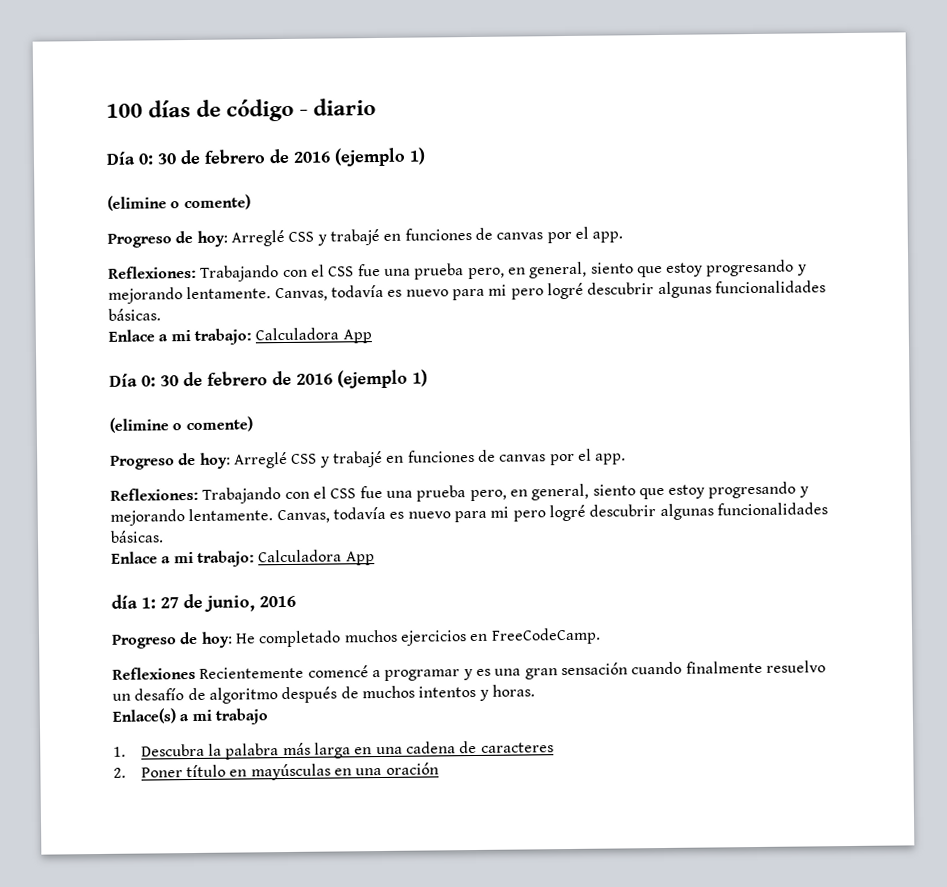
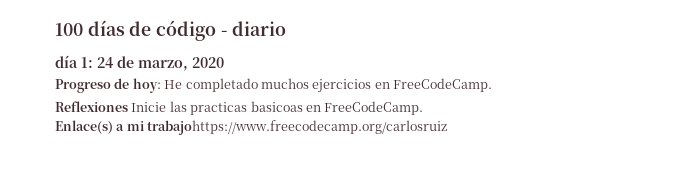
[106,147,426,167] [107,194,251,211] [107,226,624,248] [108,259,807,282] [108,280,826,304] [108,308,161,321] [108,327,372,345] [109,369,428,389] [109,416,253,433] [110,448,627,470] [110,481,809,504] [110,502,828,526] [110,530,164,543] [111,549,375,567] [111,593,296,612] Día 0: 30 de febrero de 2016 (ejemplo 1) // (elimine o comente) // Progreso de hoy: Arreglé CSS y trabajé en funciones de canvas por el app. // Reflexiones: Trabajando con el CSS fue una prueba pero, en general, siento que estoy progresando y mejorando lentamente. Canvas, todavía es nuevo para mi pero logré descubrir algunas funcionalidades básicas. // Enlace a mi trabajo: Calculadora App // Día 0: 30 de febrero de 2016 (ejemplo 1) // (elimine o comente) // Progreso de hoy: Arreglé CSS y trabajé en funciones de canvas por el app. // Reflexiones: Trabajando con el CSS fue una prueba pero, en general, siento que estoy progresando y mejorando lentamente. Canvas, todavía es nuevo para mi pero logré descubrir algunas funcionalidades básicas. // Enlace a mi trabajo: Calculadora App // día 1: 27 de junio, 2016 -> [55,55,224,71] día 1: 24 de marzo, 2020
[199,660,826,681] [112,684,535,704] [112,708,268,725] [113,740,554,760] [113,762,439,781] Recientemente comencé a programar y es una gran sensación cuando finalmente resuelvo un desafío de algoritmo después de muchos intentos y horas. // Enlace(s) a mi trabajo // 1. Descubra la palabra más larga en una cadena de caracteres // 2. Poner título en mayúsculas en una oración -> [131,101,424,115] [55,120,448,135] Inicie las practicas basicoas en FreeCodeCamp. // Enlace(s) a mi trabajohttps://www.freecodecamp.org/carlosruiz

